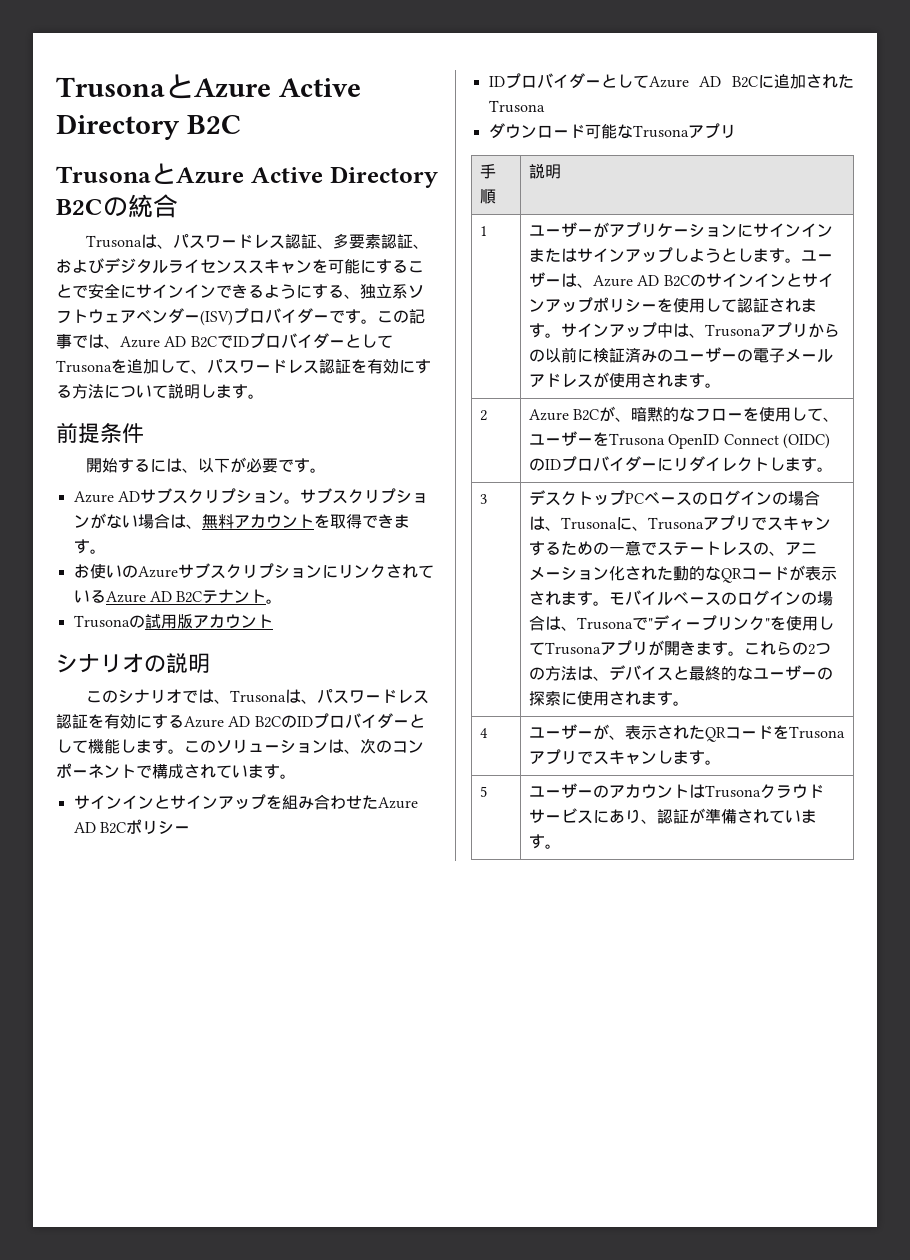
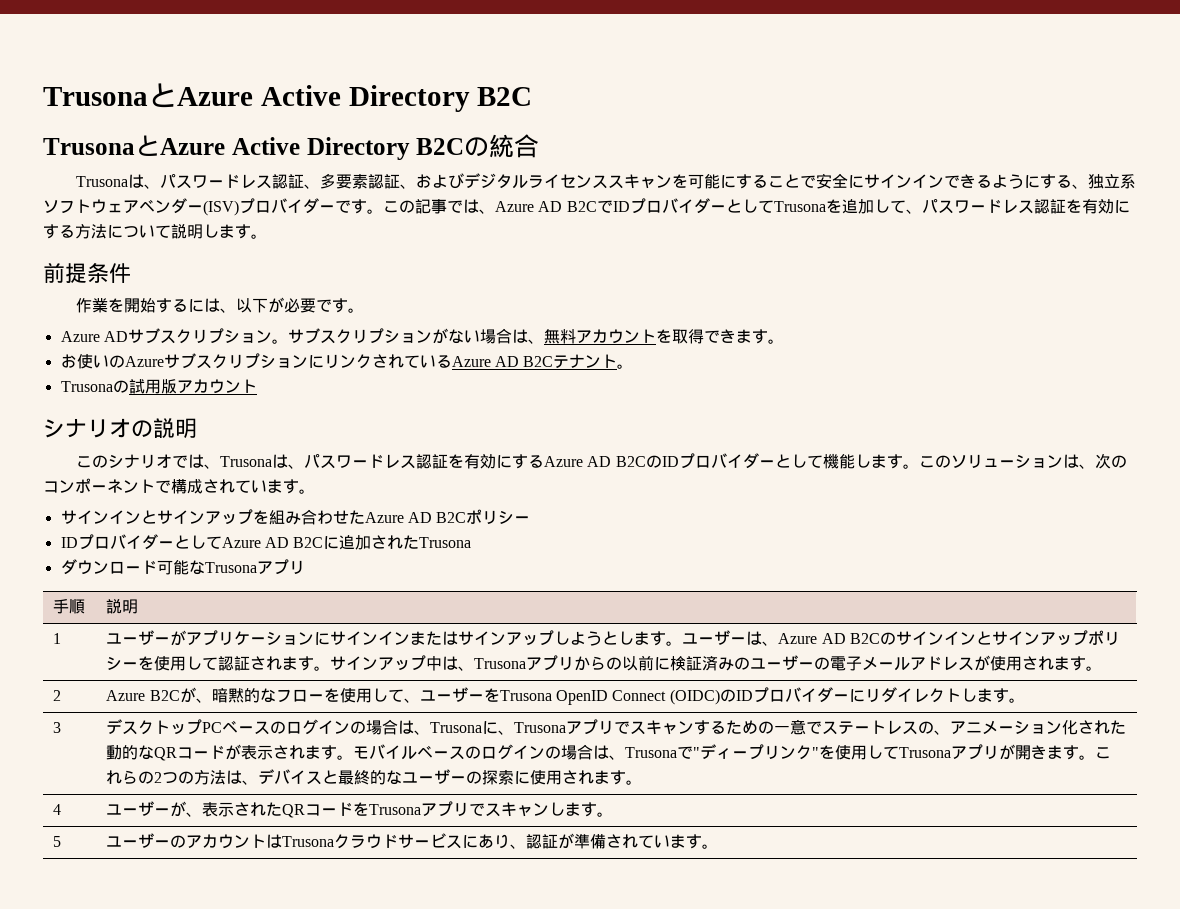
(144, 433) none -> [75,298,124,313] 作業を

